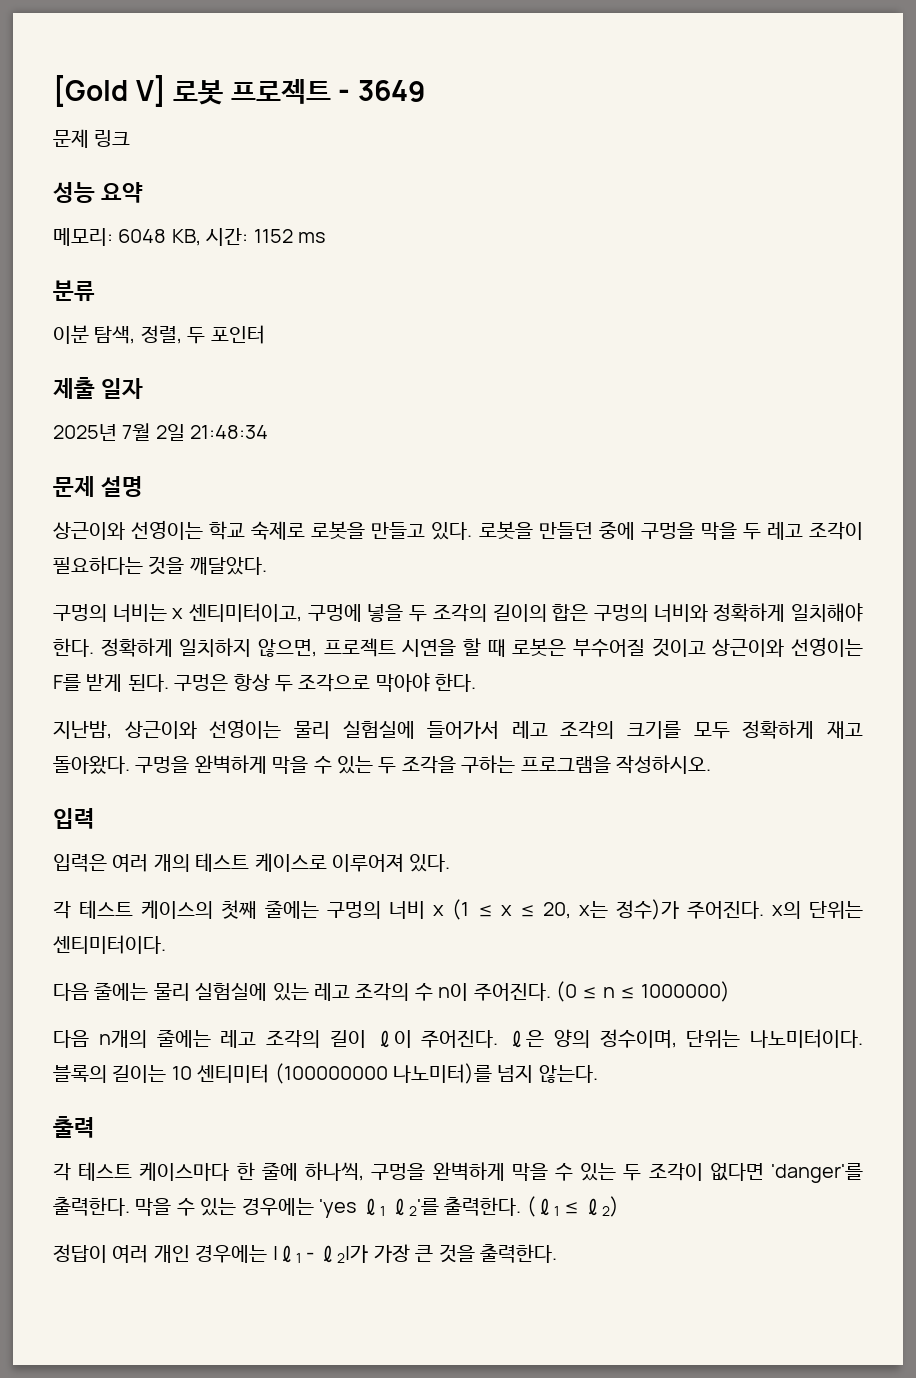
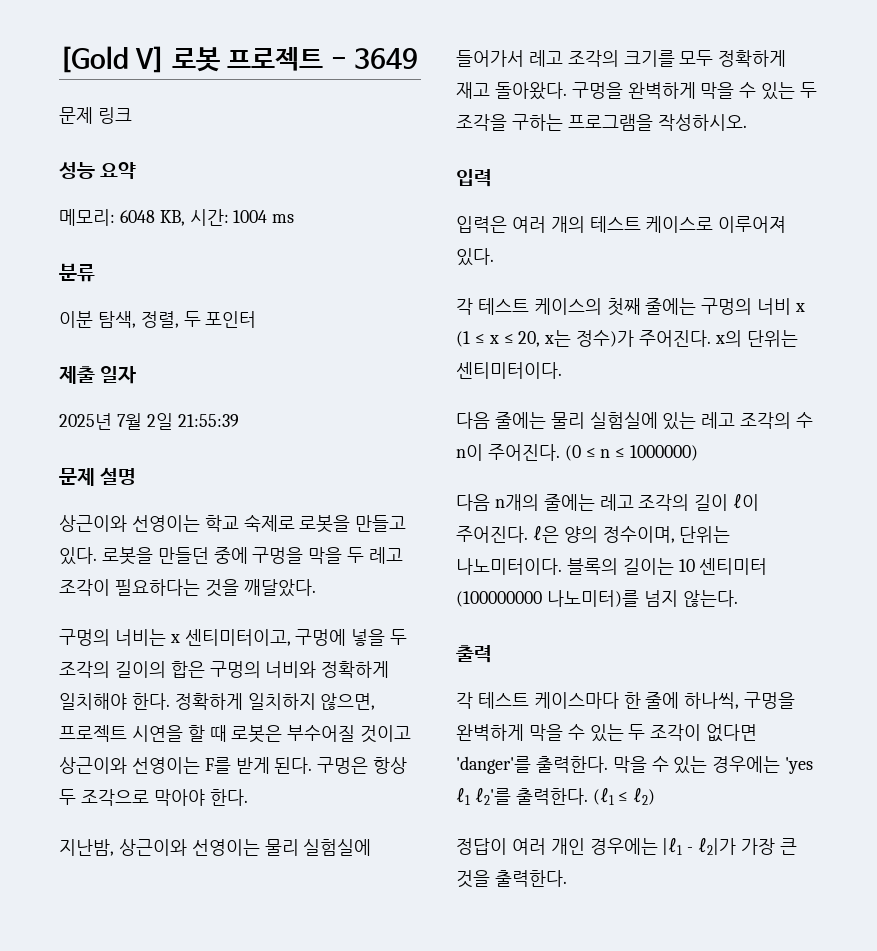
[253,229,293,243] 1152 -> [233,210,268,223] 1004
[190,425,269,439] 21:48:34 -> [177,414,239,427] 21:55:39

